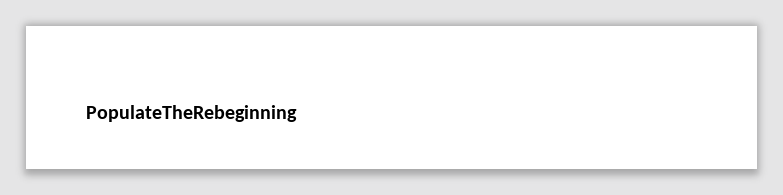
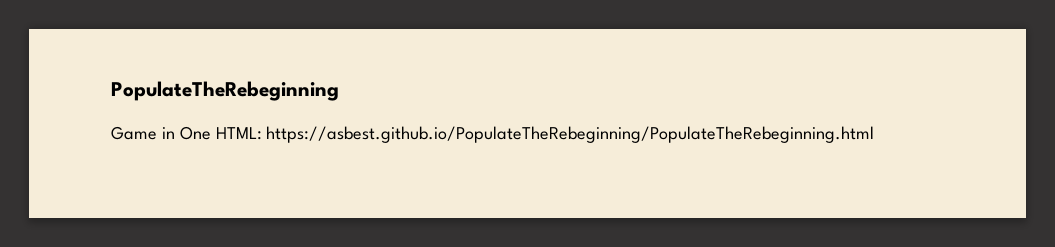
(297, 113) none -> [111,126,875,143] // Game in One HTML: https://asbest.github.io/PopulateTheRebeginning/PopulateTheRebeginning.html

